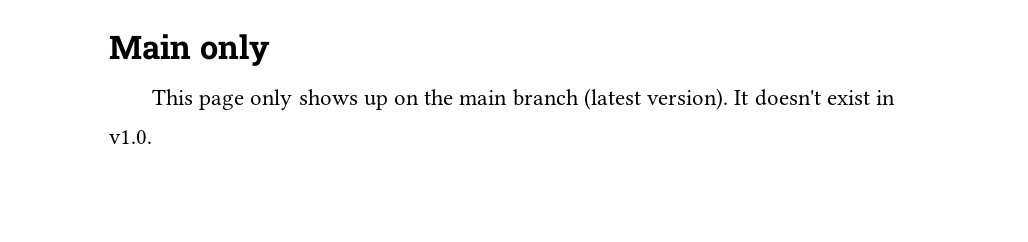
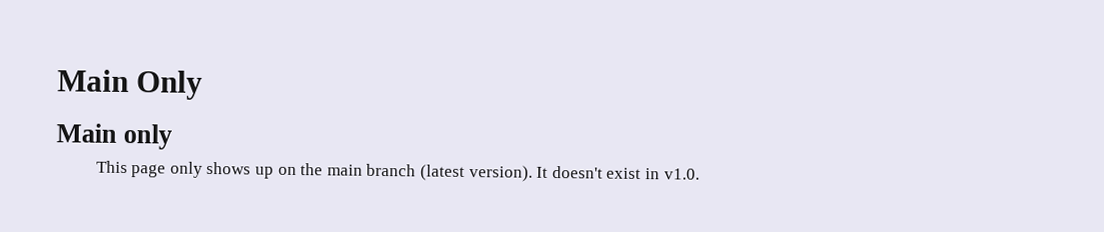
[109,34,191,60] Main -> [57,69,204,100] [56,123,117,143] Main Only // Main

